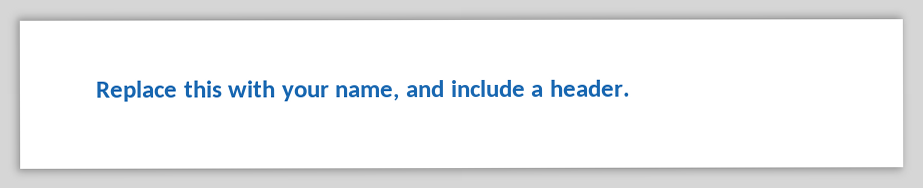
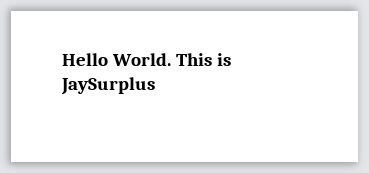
[95,79,631,102] Replace this with your name, and include a header. -> [62,53,231,66] [61,77,155,95] Hello World. This is JaySurplus

